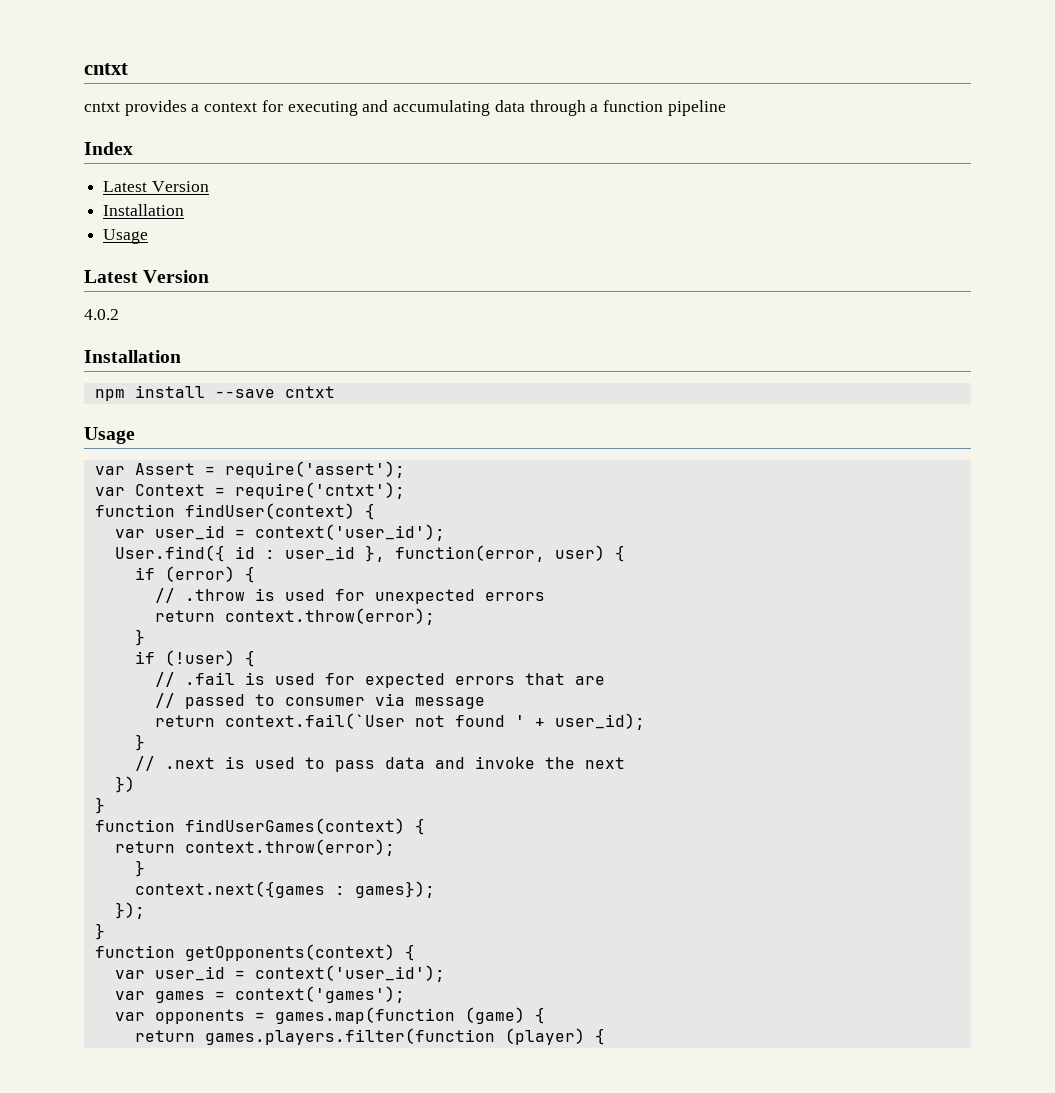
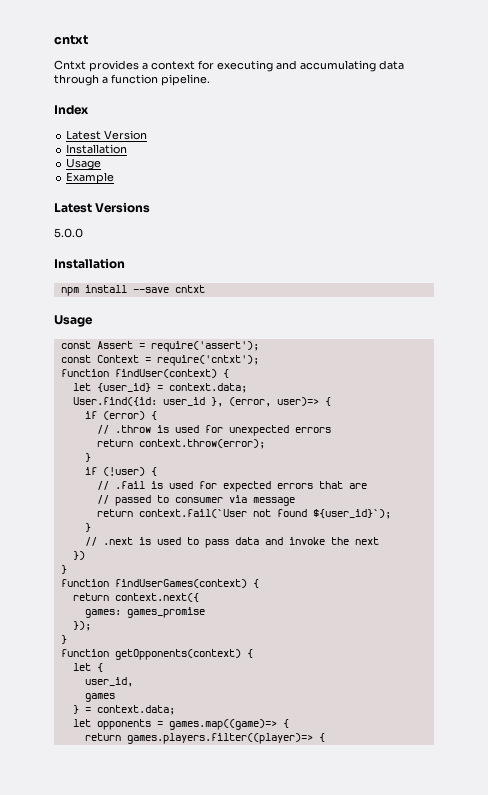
[84,63,128,75] [84,102,120,112] cntxt // cntxt -> [54,35,88,45] [54,60,86,70] cntxt // Cntxt
[667,100,726,116] pipeline -> [161,74,210,86] pipeline.
[84,270,210,283] [84,309,119,320] // Latest Version // 4.0.2 -> [66,172,115,184] [54,202,151,213] [54,228,83,238] // Example // Latest Versions // 5.0.0
[94,466,125,475] var -> [60,341,91,349] const
[94,487,125,496] var -> [60,355,91,363] const
[114,524,445,541] [114,545,605,562] var user_id = context('user_id'); // User.find({ id : user_id }, function(error, user) -> [72,383,247,393] [72,397,319,407] let {user_id} = context.data; // User.find({id: user_id }, (error, user)=>
[514,713,645,730] ' + user_id); -> [312,509,391,519] ${user_id}`);
[184,839,395,856] [134,860,145,877] [134,881,435,898] context.throw(error); // } // context.next({games : games}); -> [114,593,199,602] [84,607,205,618] context.next({ // games: games_promise
[114,965,445,982] [114,986,405,1003] [114,1007,545,1024] [134,1028,585,1045] var user_id = context('user_id'); // var games = context('games'); // var opponents = games.map(function (game) { // return games.players.filter(function (player) -> [72,663,103,672] [84,677,133,687] [84,693,115,702] [72,705,175,715] [72,719,289,730] [84,733,313,744] let { // user_id, // games // } = context.data; // let opponents = games.map((game)=> { // return games.players.filter((player)=>

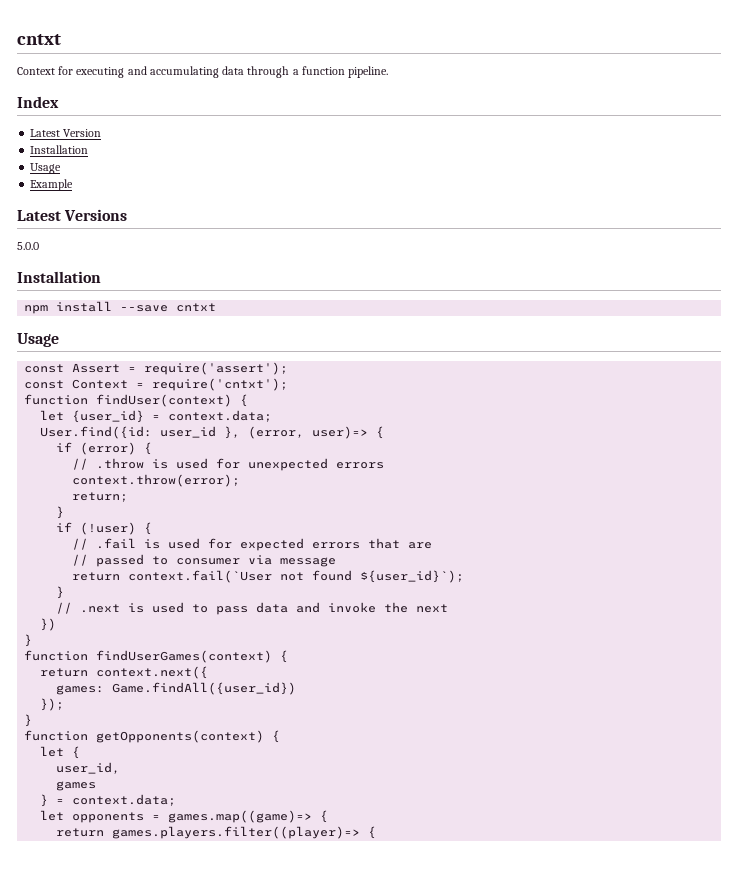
[54,35,88,45] [54,60,195,72] cntxt // Cntxt provides a context -> [17,34,61,45] [17,67,55,75] cntxt // Context
[96,439,133,447] return -> (385, 465) none
(265, 444) none -> [72,492,129,502] // return;
[126,607,205,618] games_promise -> [112,682,297,695] Game.findAll({user_id})

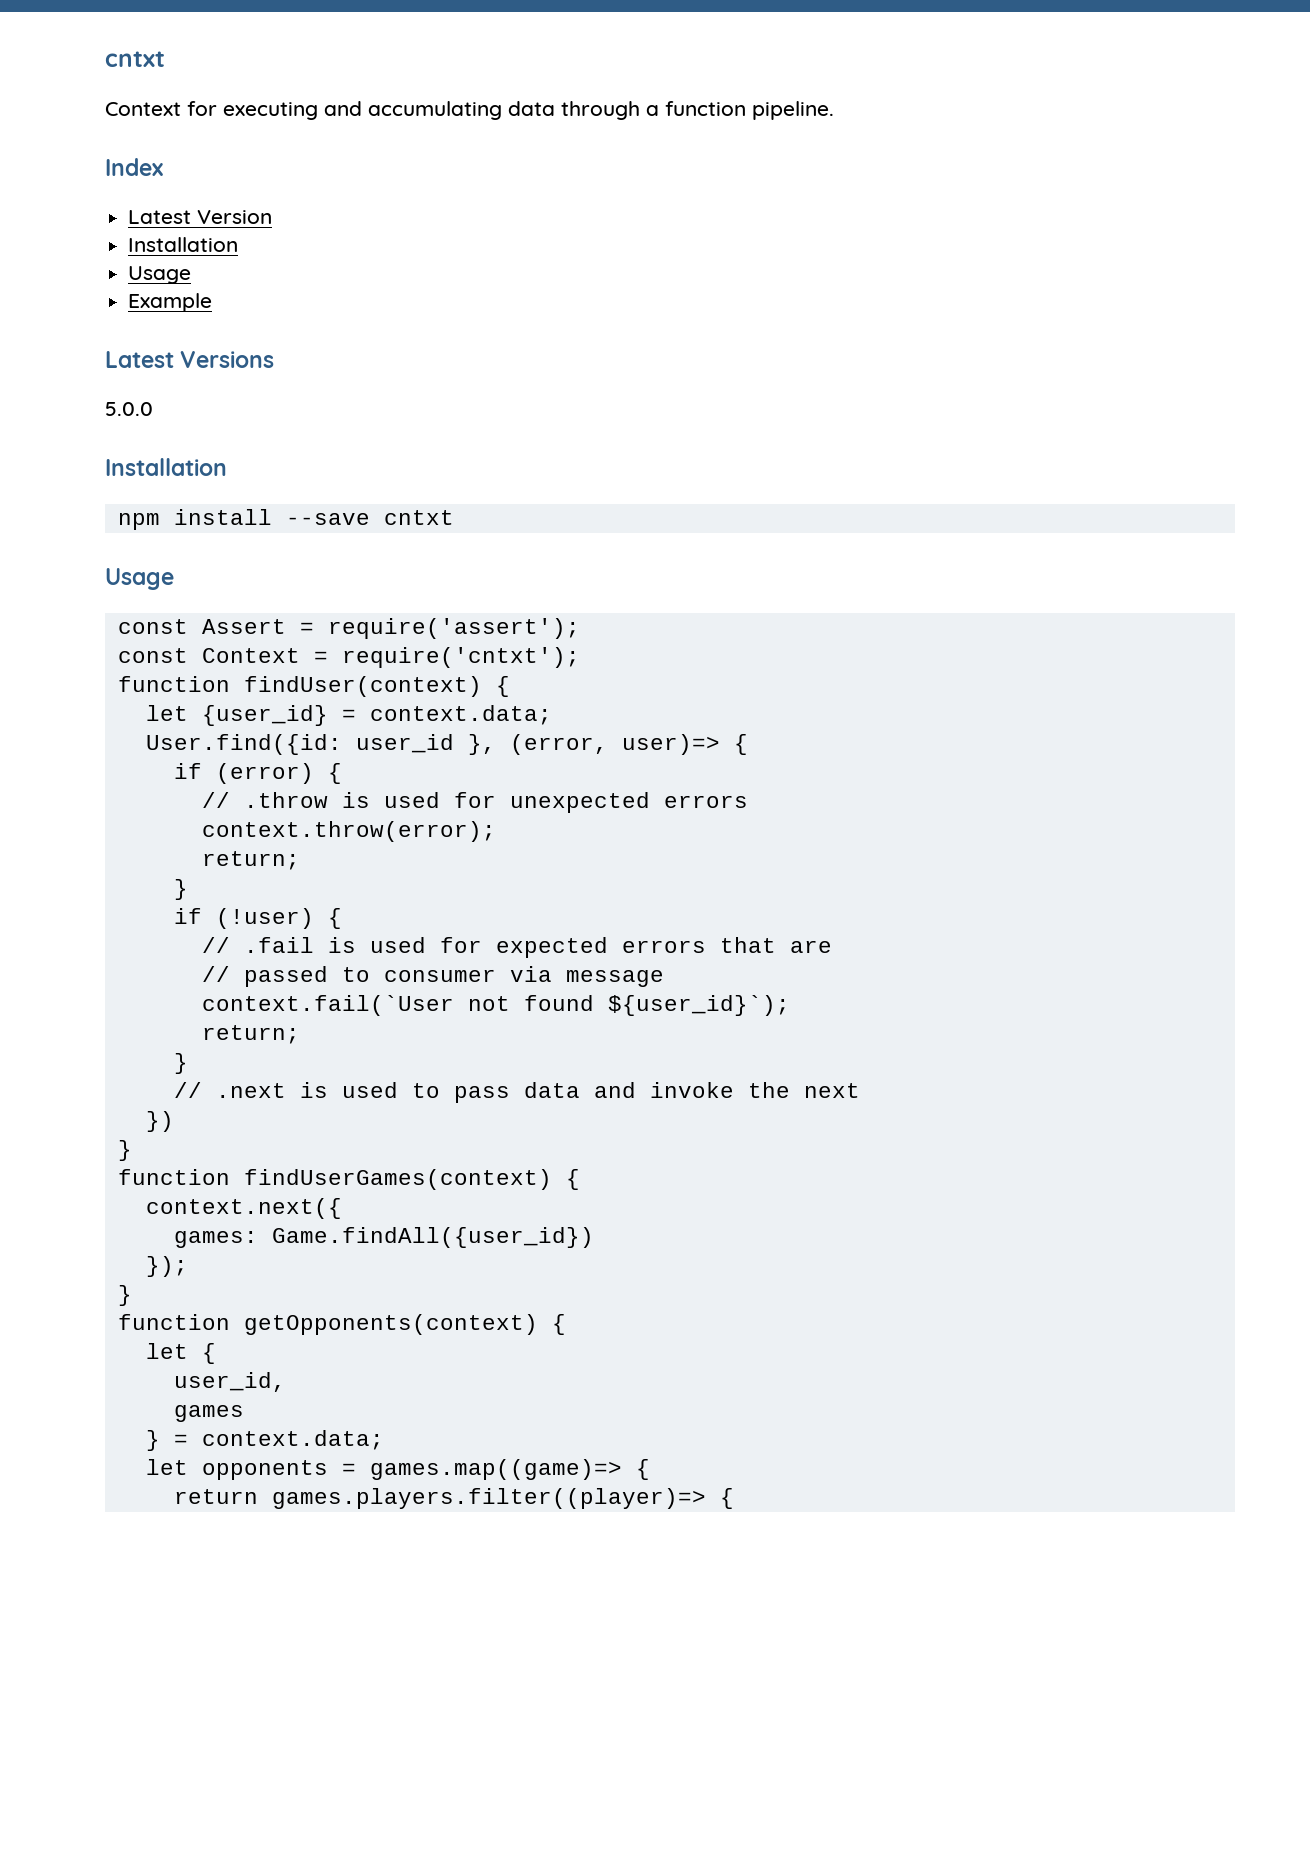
[72,572,121,581] return -> (664, 978) none
(465, 576) none -> [201,1025,300,1044] // return;
[40,668,89,677] return -> (580, 1179) none

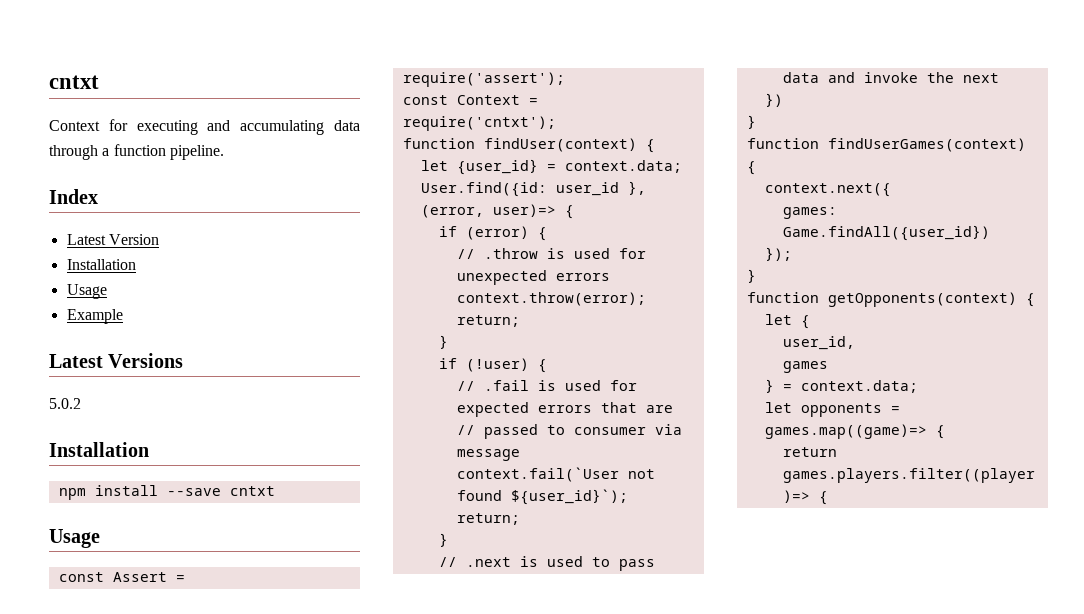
[105,402,153,416] 5.0.0 -> [49,398,81,409] 5.0.2

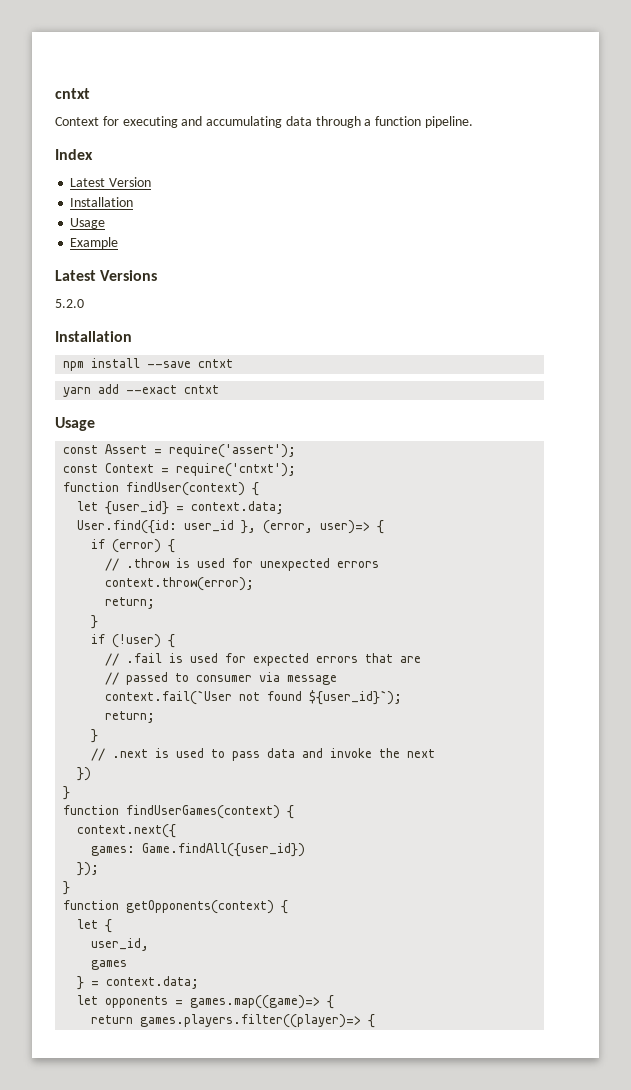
[49,398,81,409] 5.0.2 -> [55,299,84,308] 5.2.0
(275, 491) none -> [63,384,220,397] // yarn add --exact cntxt

